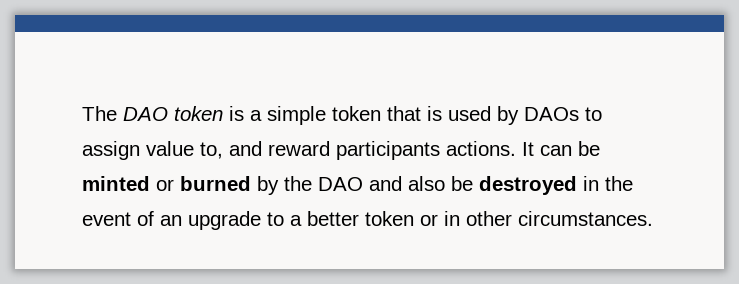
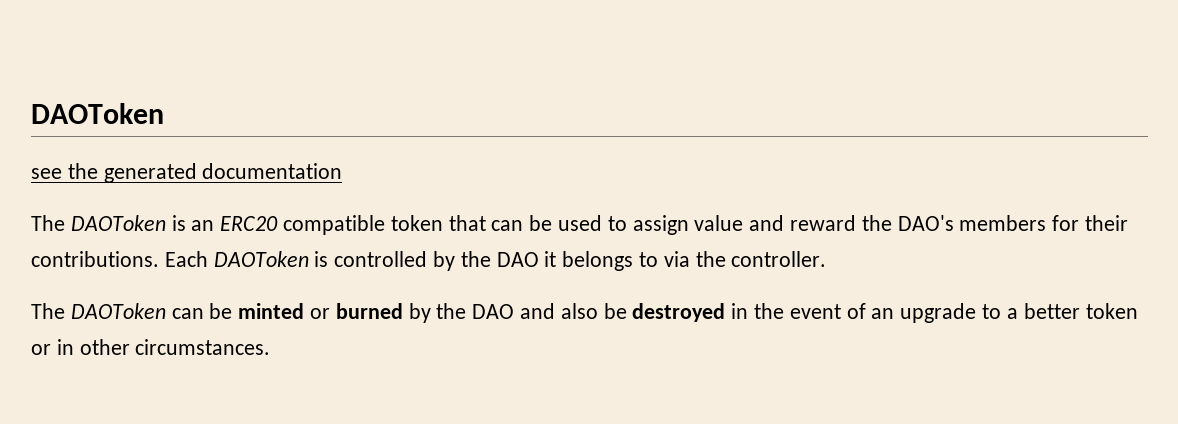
[82,106,579,125] The DAO token is a simple token that is used by DAOs -> [31,103,164,124] [31,163,343,183] [31,215,603,235] DAOToken // see the generated documentation // The DAOToken is an ERC20 compatible token that can be used
[200,142,223,159] to, -> (744, 223) none
[336,141,534,160] participants actions. It -> [861,215,1129,231] [31,251,827,271] [31,303,166,319] the DAO's members for their contributions. Each DAOToken is controlled by the DAO it belongs to via the controller. // The DAOToken

